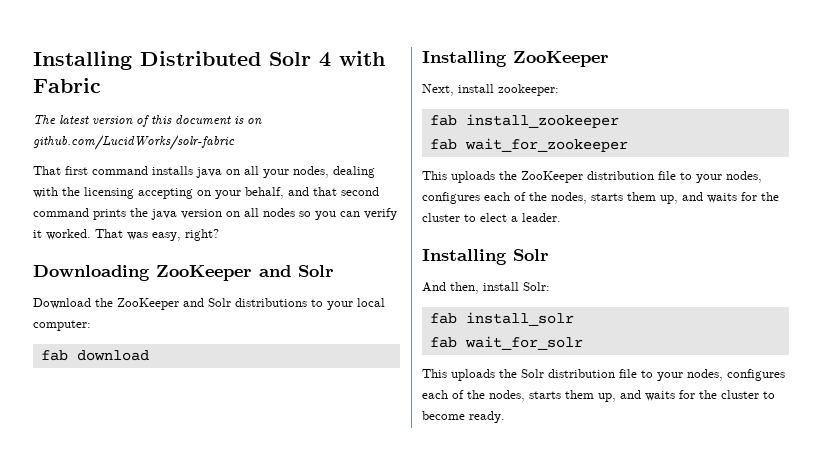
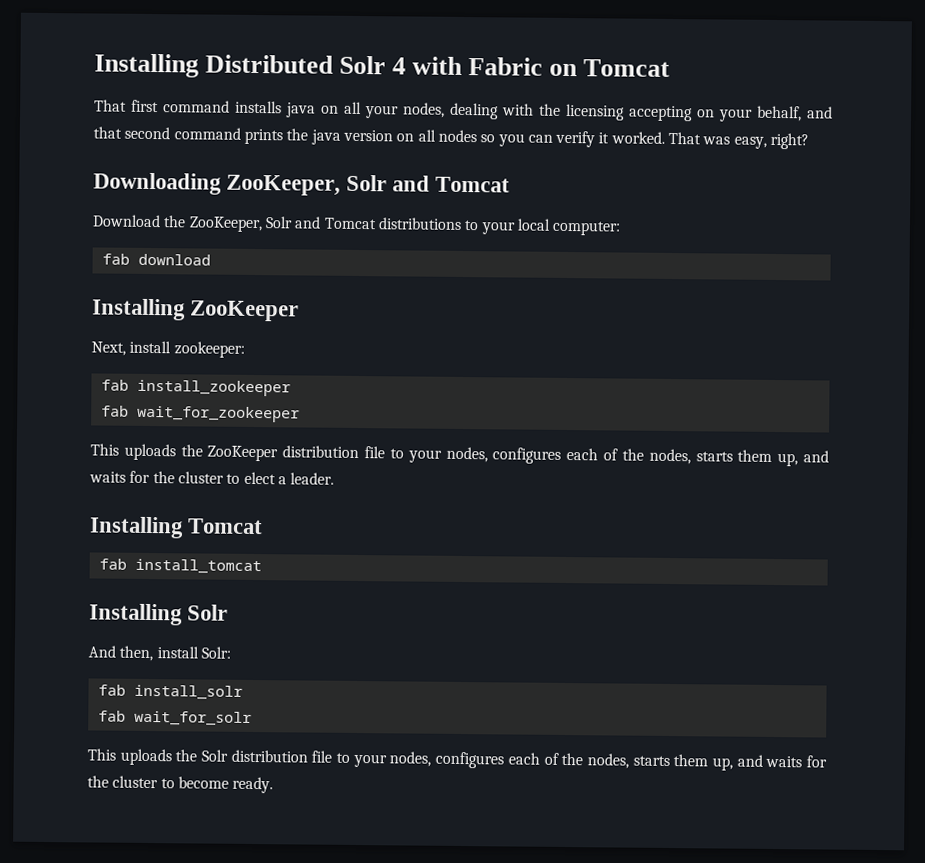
[33,115,262,127] [33,135,235,150] // The latest version of this document is on github.com/LucidWorks/solr-fabric -> [549,59,671,77] on Tomcat
[156,265,334,281] [33,298,231,310] ZooKeeper and Solr // Download the ZooKeeper and Solr -> [226,174,511,196] [92,214,377,233] ZooKeeper, Solr and Tomcat // Download the ZooKeeper, Solr and Tomcat
(561, 217) none -> [89,516,264,539] [98,558,262,575] // Installing Tomcat // fab install_tomcat

